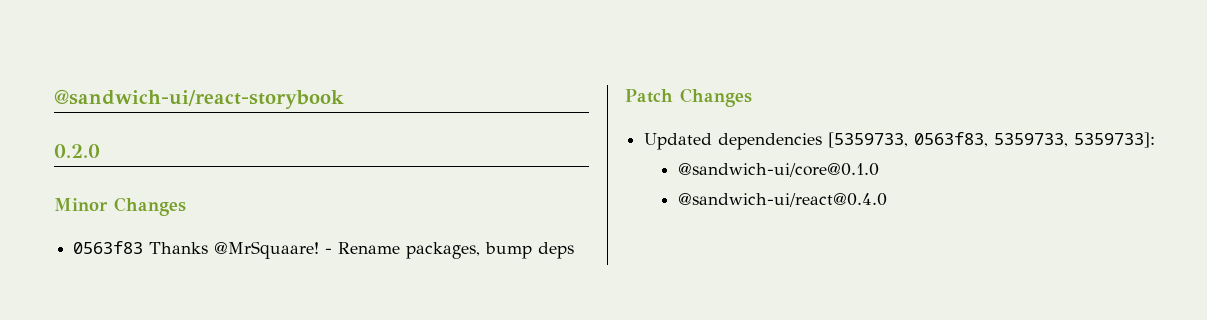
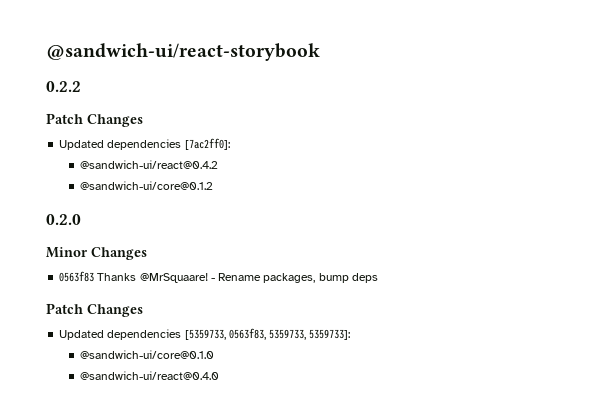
(344, 99) none -> [46,81,81,92] [46,113,143,127] [59,138,230,150] [79,160,218,169] [79,181,213,190] // 0.2.2 // Patch Changes // Updated dependencies [7ac2ff0]: // @sandwich-ui/react@0.4.2 // @sandwich-ui/core@0.1.2

